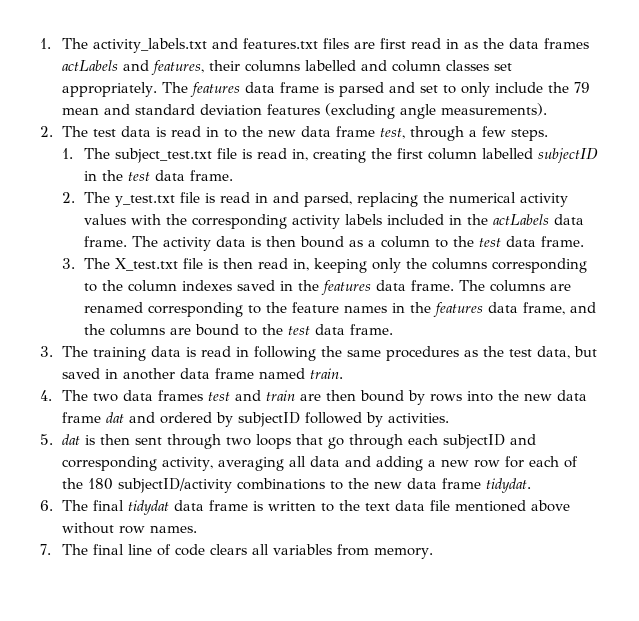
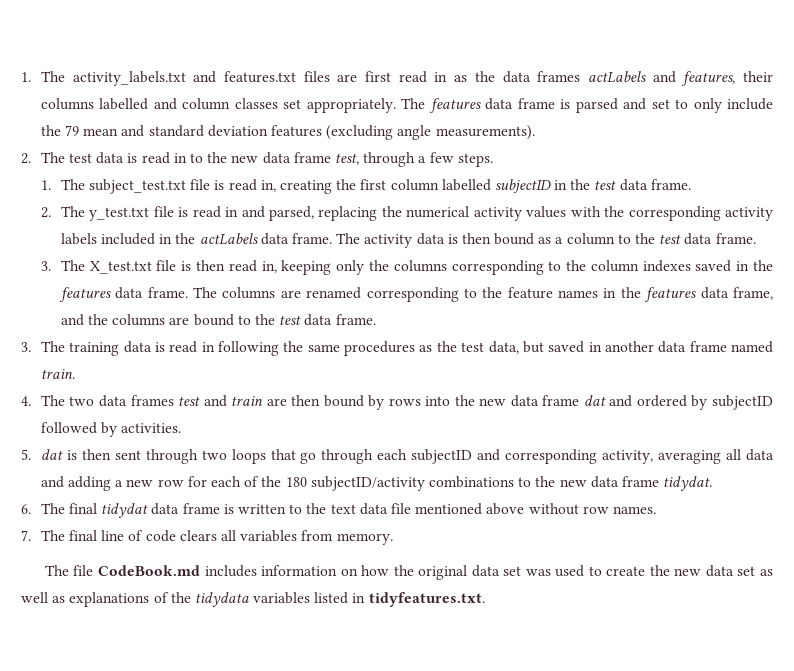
(434, 553) none -> [44,565,773,580] [21,592,485,607] // The file CodeBook.md includes information on how the original data set was used to create the new data set as well as explanations of the tidydata variables listed in tidyfeatures.txt.

